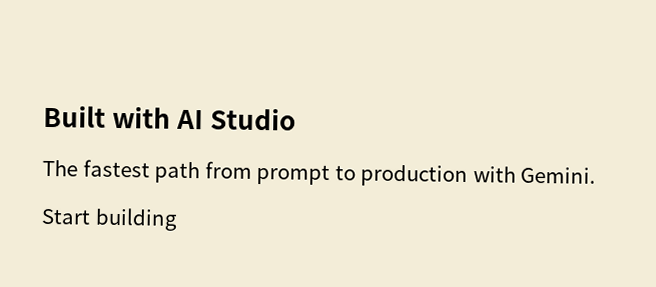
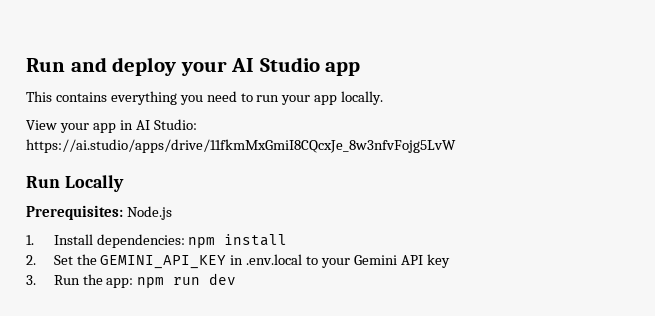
[43,104,297,131] [42,159,597,188] [41,207,178,231] Built with AI Studio // The fastest path from prompt to production with Gemini. // Start building -> [26,57,361,76] [26,91,384,105] [26,119,197,133] [26,139,456,153] [26,175,124,192] [26,205,172,220] [26,234,288,248] [26,254,450,269] [26,273,237,288] Run and deploy your AI Studio app // This contains everything you need to run your app locally. // View your app in AI Studio: https://ai.studio/apps/drive/11fkmMxGmiI8CQcxJe_8w3nfvFojg5LvW // Run Locally // Prerequisites: Node.js // 1. Install dependencies: npm install // 2. Set the GEMINI_API_KEY in .env.local to your Gemini API key // 3. Run the app: npm run dev

